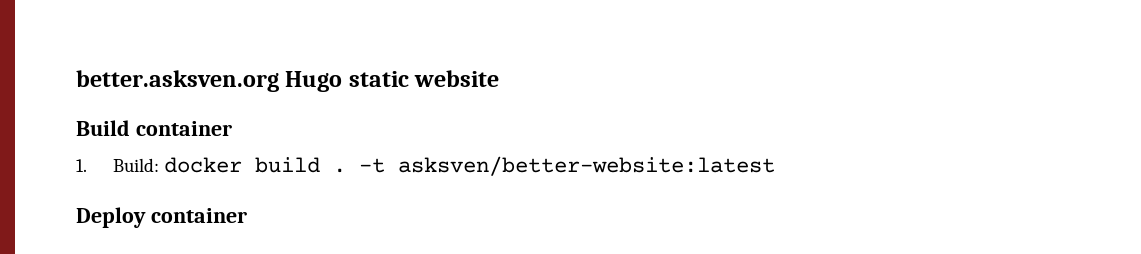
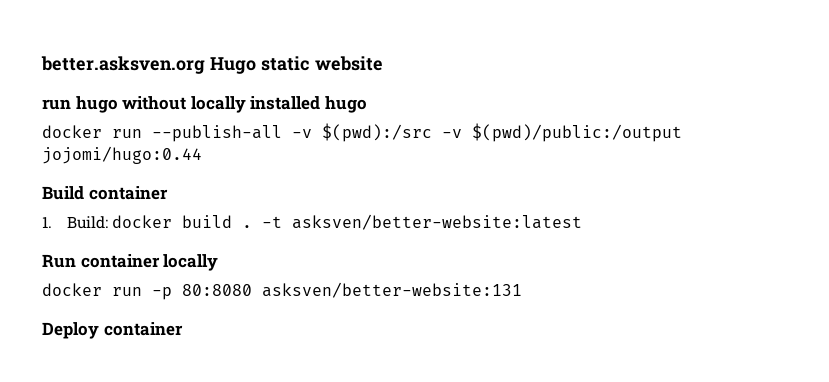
(500, 78) none -> [42,96,367,113] [42,123,682,142] [42,146,202,164] // run hugo without locally installed hugo // docker run --publish-all -v $(pwd):/src -v $(pwd)/public:/output jojomi/hugo:0.44
(776, 166) none -> [42,254,219,271] [42,282,522,300] // Run container locally // docker run -p 80:8080 asksven/better-website:131

